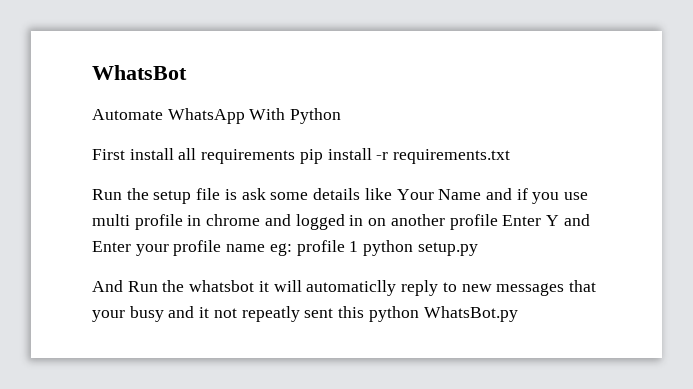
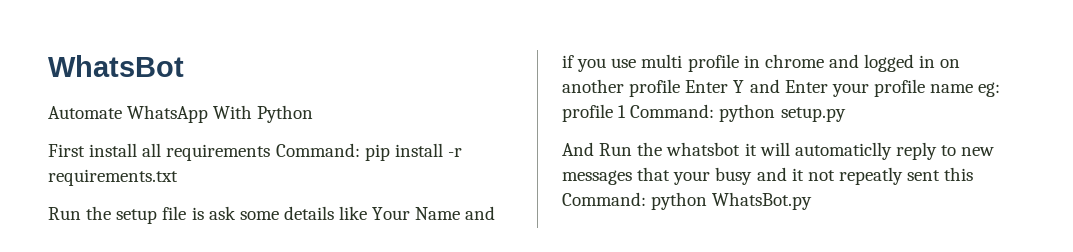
(296, 156) none -> [275,143,360,157] Command:
(359, 246) none -> [630,104,715,118] Command:
(365, 312) none -> [562,192,646,206] Command:

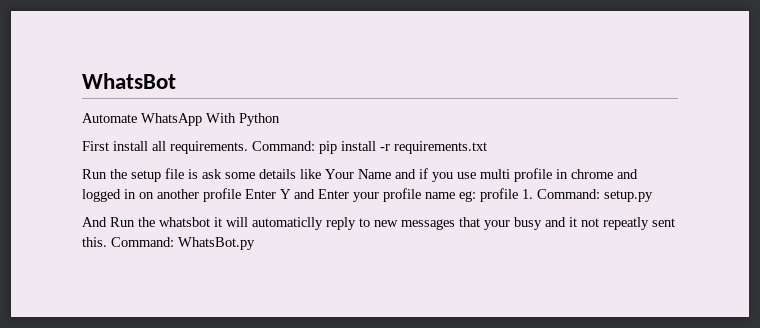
[166,144,271,161] requirements -> [170,141,248,154] requirements.
[618,104,776,122] 1 Command: python -> [522,189,600,199] 1. Command:
[944,167,974,181] [562,192,708,210] this Command: python -> [82,237,174,247] this. Command:

